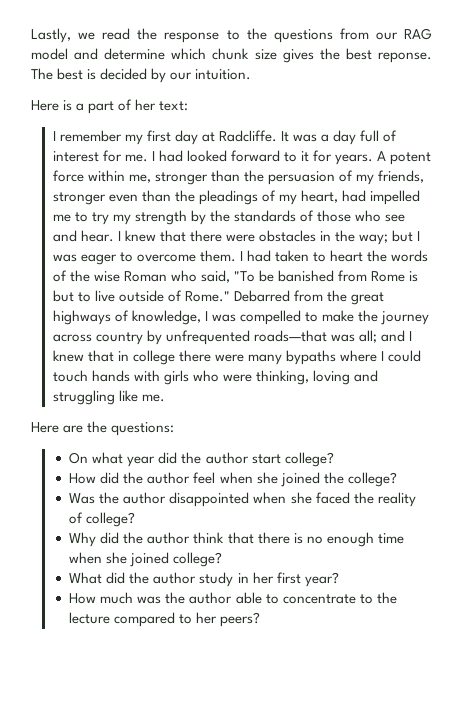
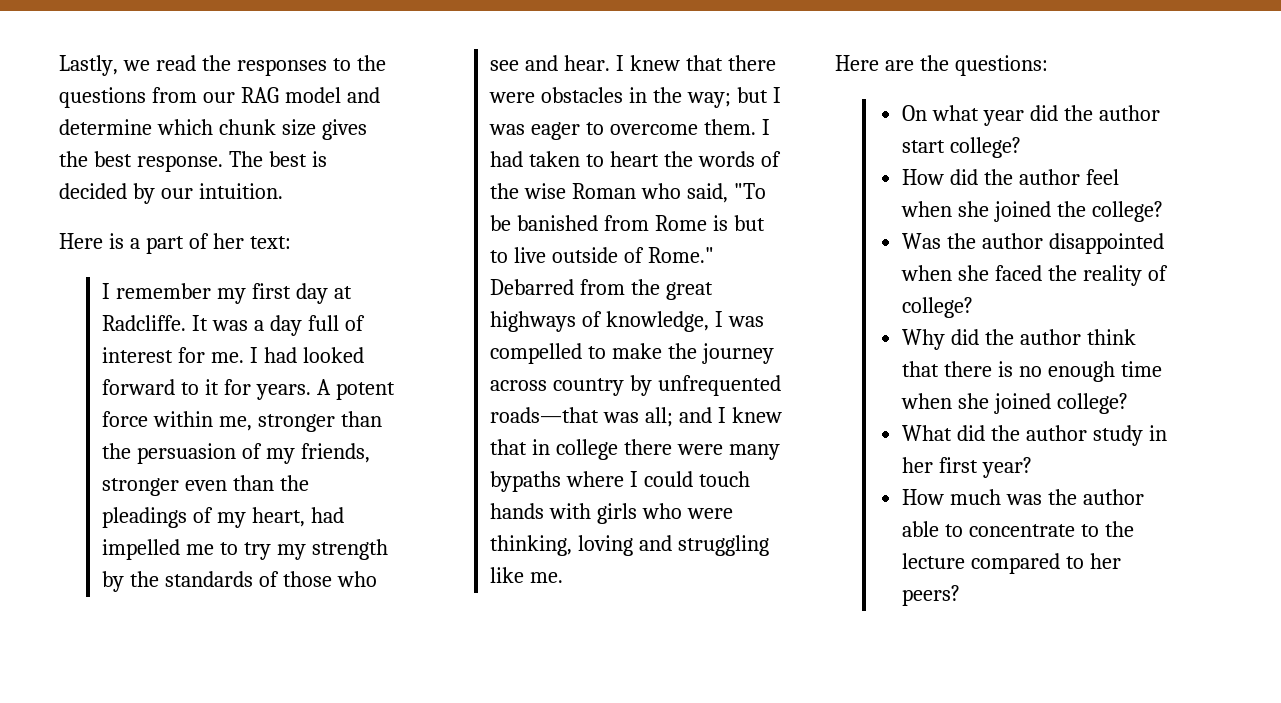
[164,32,220,43] response -> [236,59,327,76] responses
[377,52,432,63] reponse. -> [136,155,223,172] response.

